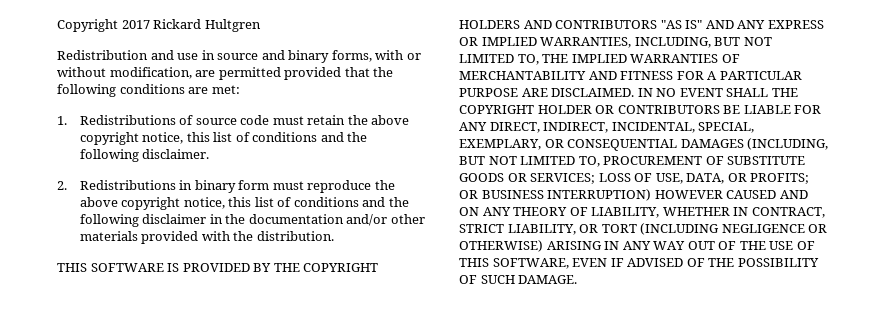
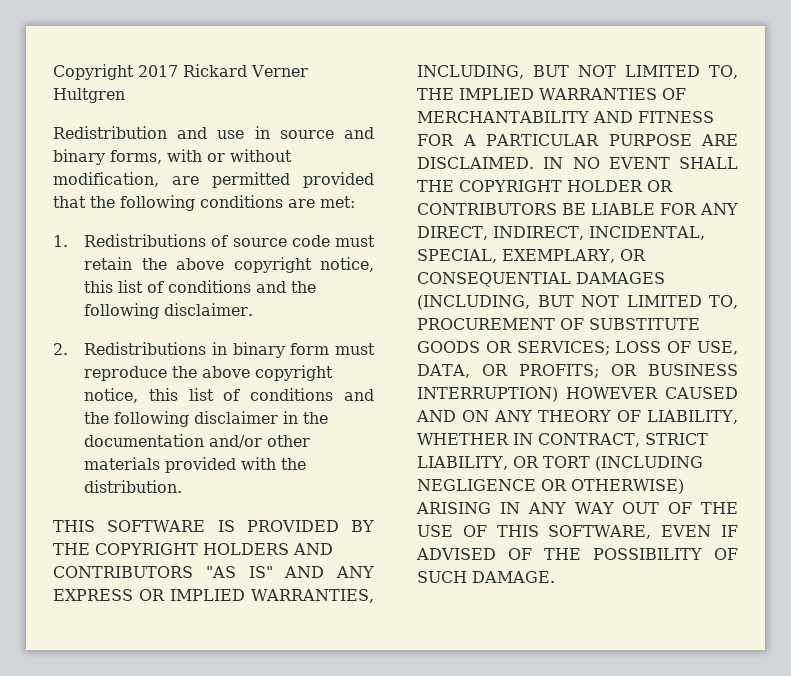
(202, 24) none -> [251,65,308,77] Verner

